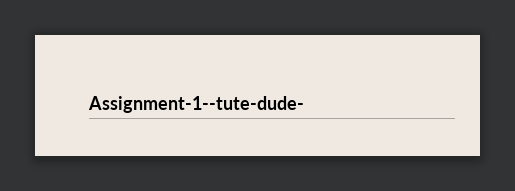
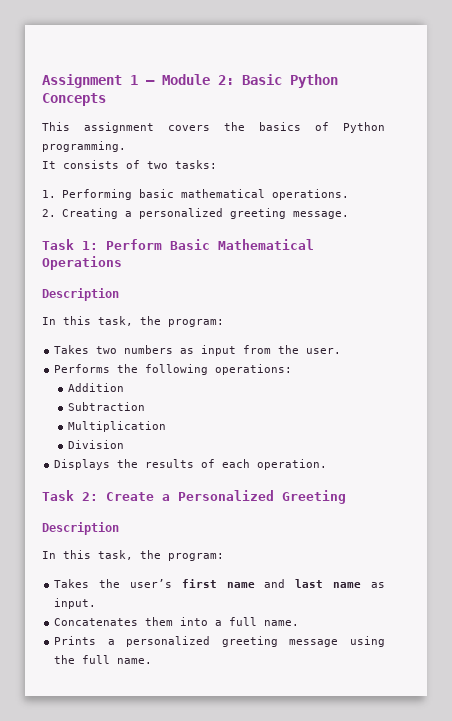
[88,96,304,113] Assignment-1--tute-dude- -> [42,74,338,88] [42,93,106,106] [42,122,385,133] [42,141,126,152] [42,160,217,169] [42,189,349,200] [42,208,349,219] [42,239,314,250] [42,256,122,270] [42,288,119,301] [42,316,224,327] [54,345,342,356] [54,364,293,375] [68,383,125,392] [68,402,146,411] [68,421,167,432] [68,440,125,449] [54,459,328,470] [42,490,346,504] [42,522,119,535] [42,550,224,561] [54,579,386,588] [54,598,97,609] [54,617,300,626] [54,636,385,647] [54,655,153,664] Assignment 1 – Module 2: Basic Python Concepts // This assignment covers the basics of Python programming. // It consists of two tasks: // 1. Performing basic mathematical operations. // 2. Creating a personalized greeting message. // Task 1: Perform Basic Mathematical Operations // Description // In this task, the program: // Takes two numbers as input from the user. // Performs the following operations: // Addition // Subtraction // Multiplication // Division // Displays the results of each operation. // Task 2: Create a Personalized Greeting // Description // In this task, the program: // Takes the user’s first name and last name as input. // Concatenates them into a full name. // Prints a personalized greeting message using the full name.

